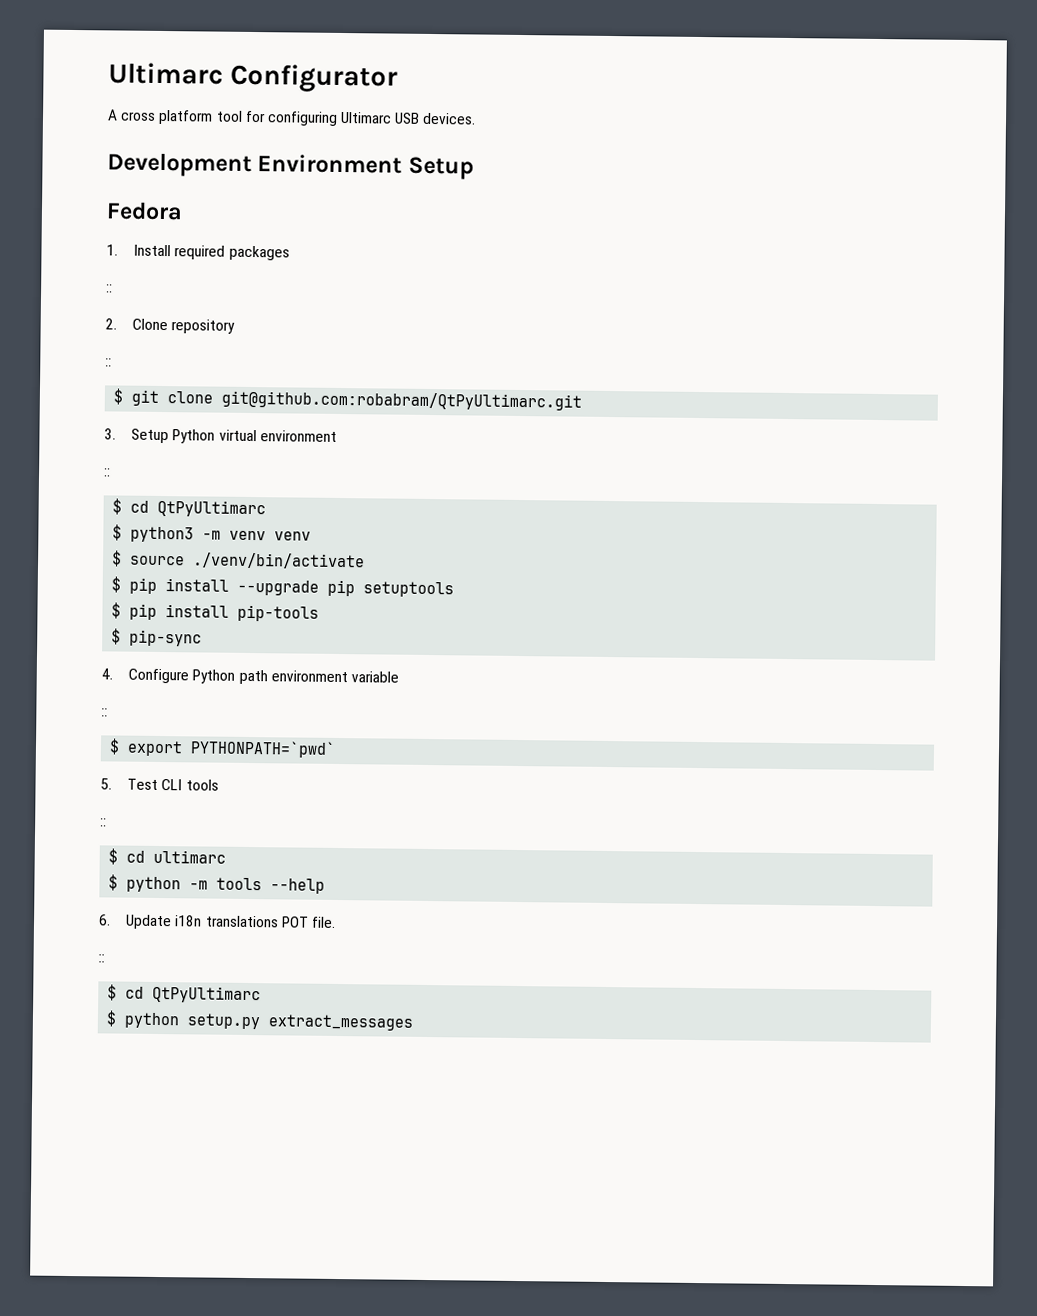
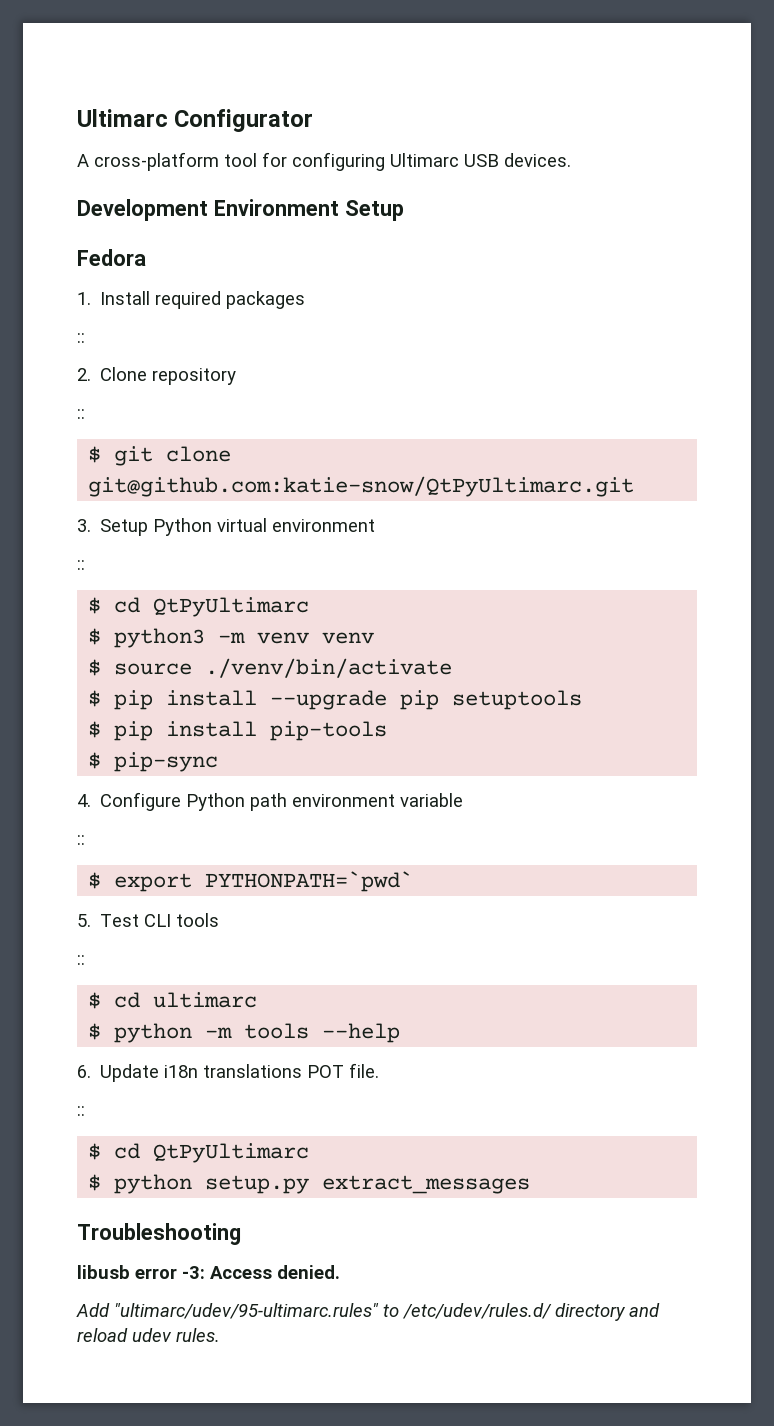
[120,109,214,125] cross platform -> [94,152,219,171] cross-platform
[221,390,583,411] git@github.com:robabram/QtPyUltimarc.git -> [88,476,635,497] git@github.com:katie-snow/QtPyUltimarc.git
(414, 1022) none -> [77,1223,241,1245] [77,1265,340,1279] [76,1303,660,1321] [77,1328,220,1342] // Troubleshooting // libusb error -3: Access denied. // Add "ultimarc/udev/95-ultimarc.rules" to /etc/udev/rules.d/ directory and reload udev rules.

